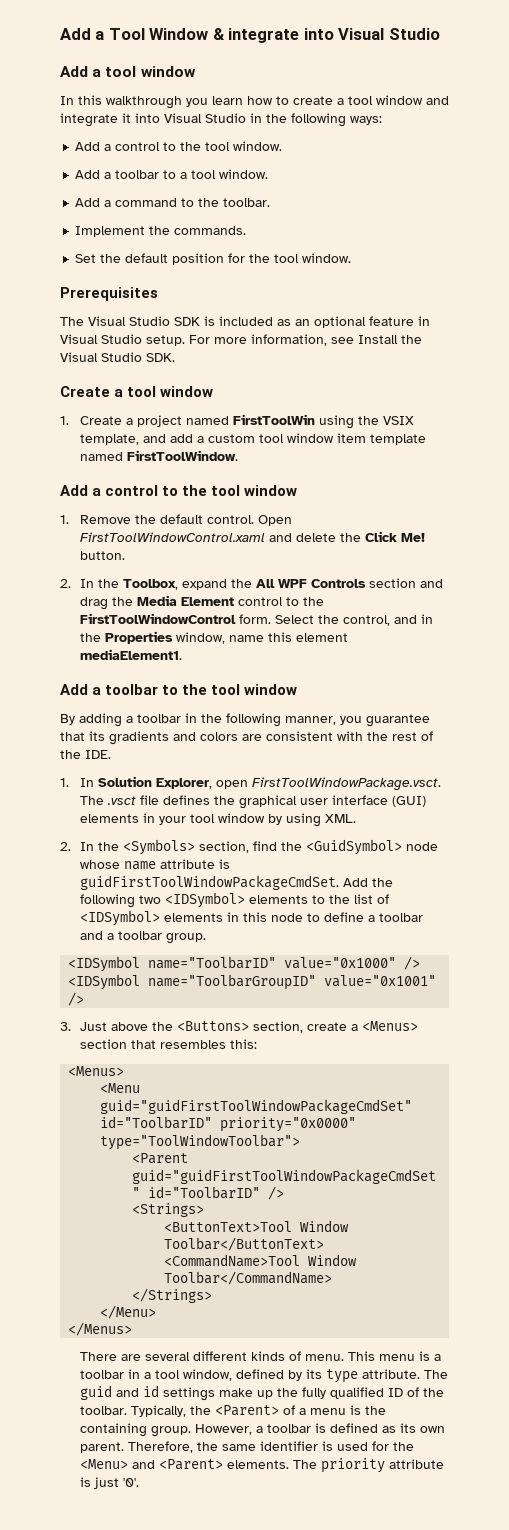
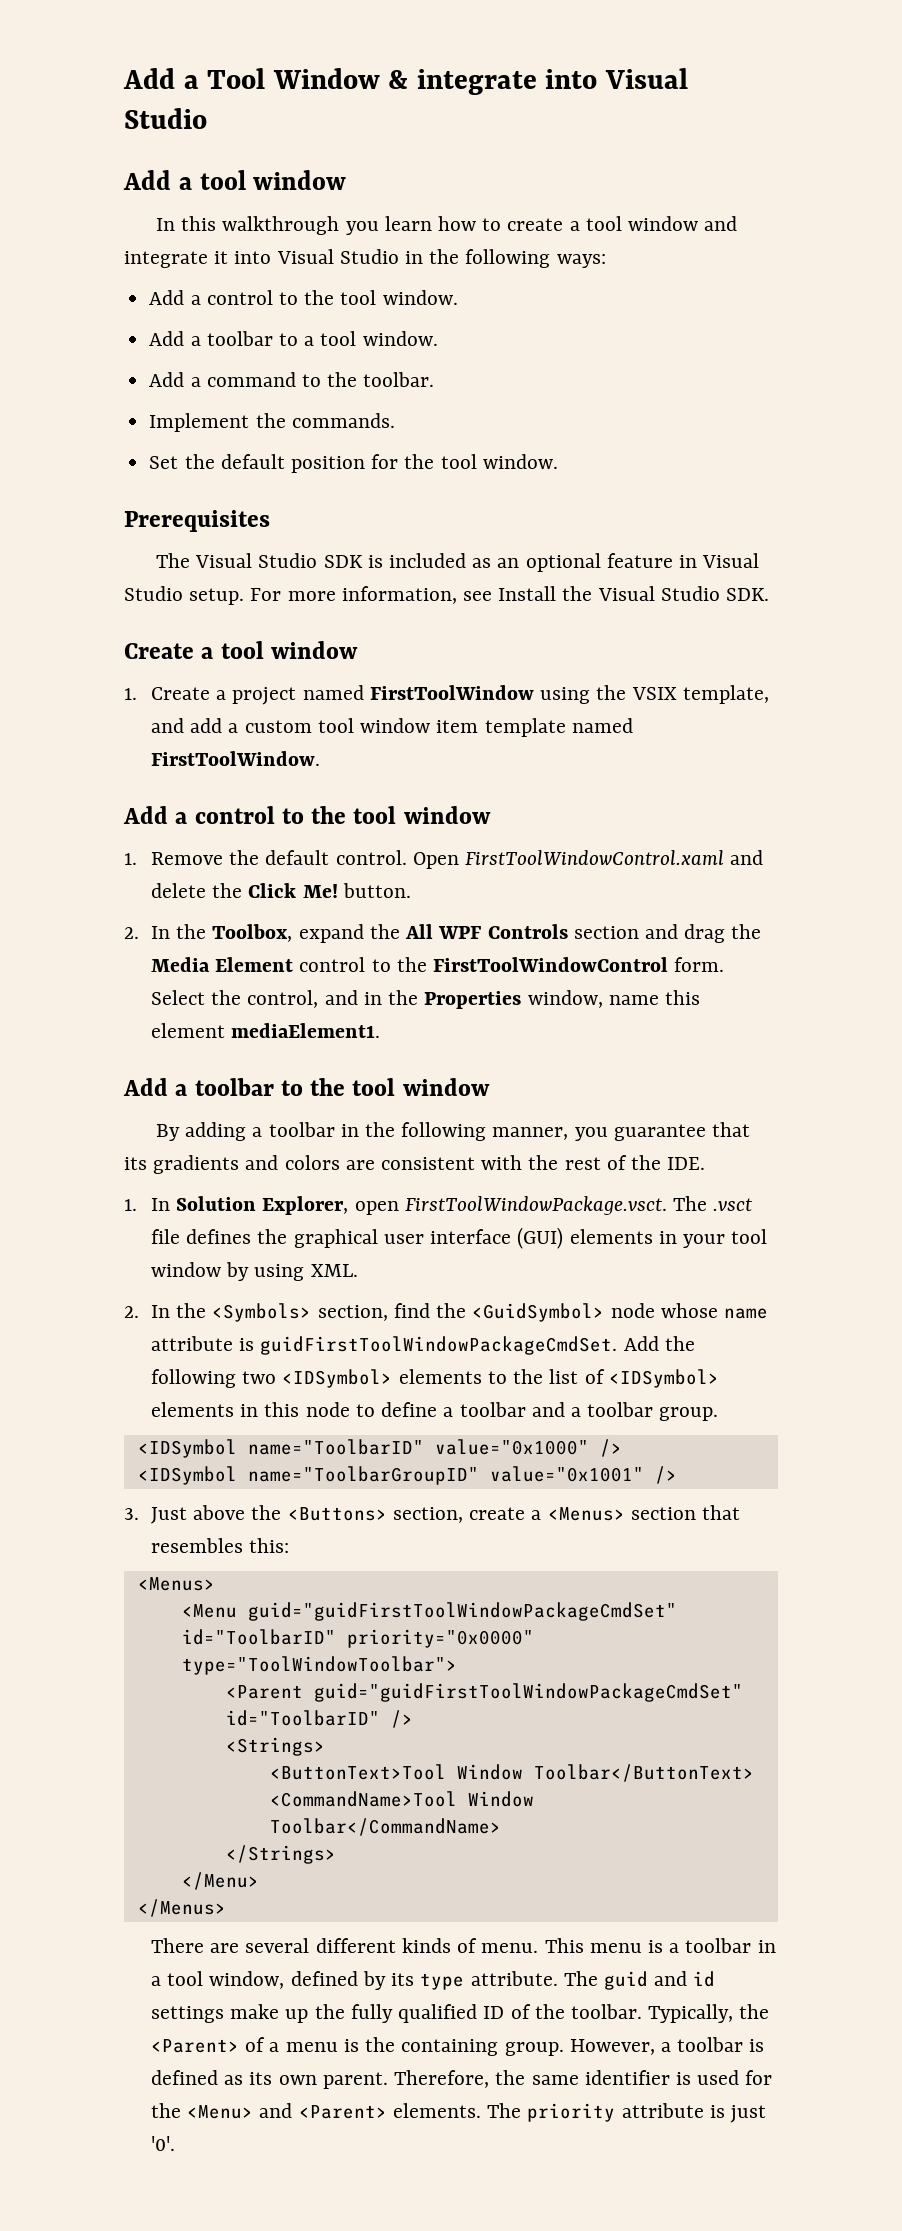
[233,414,316,425] FirstToolWin -> [369,685,534,700] FirstToolWindow

